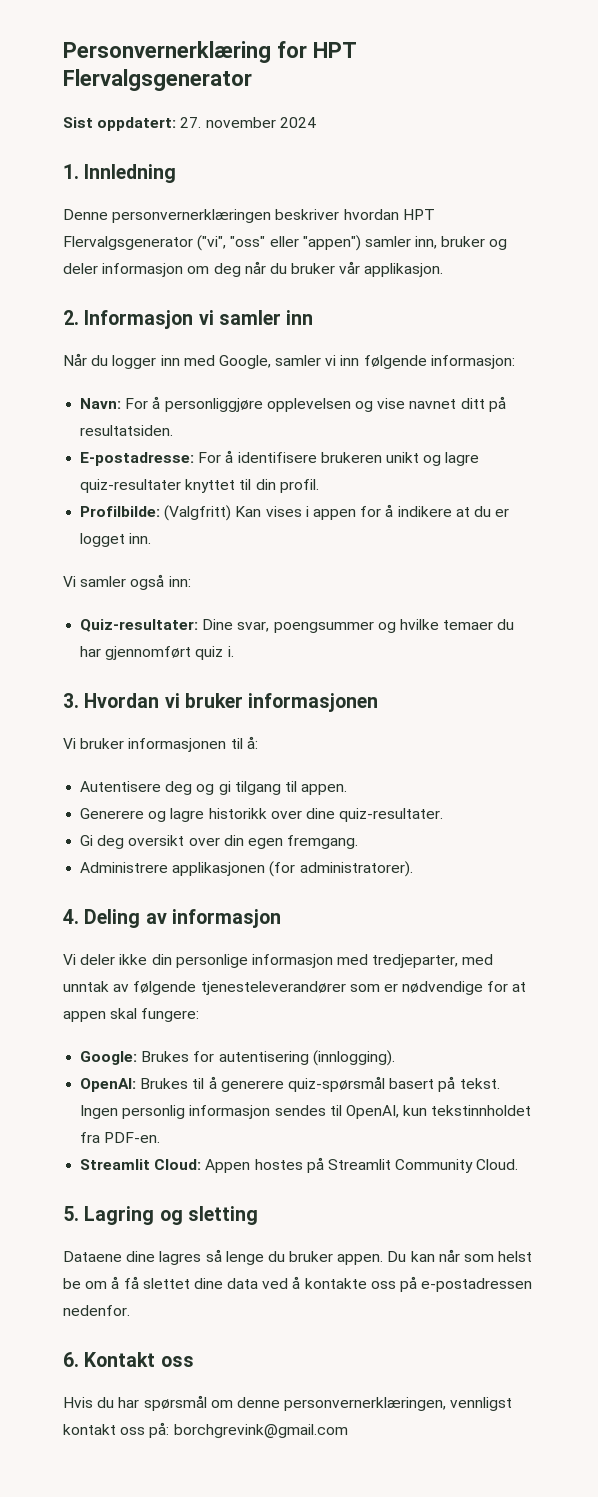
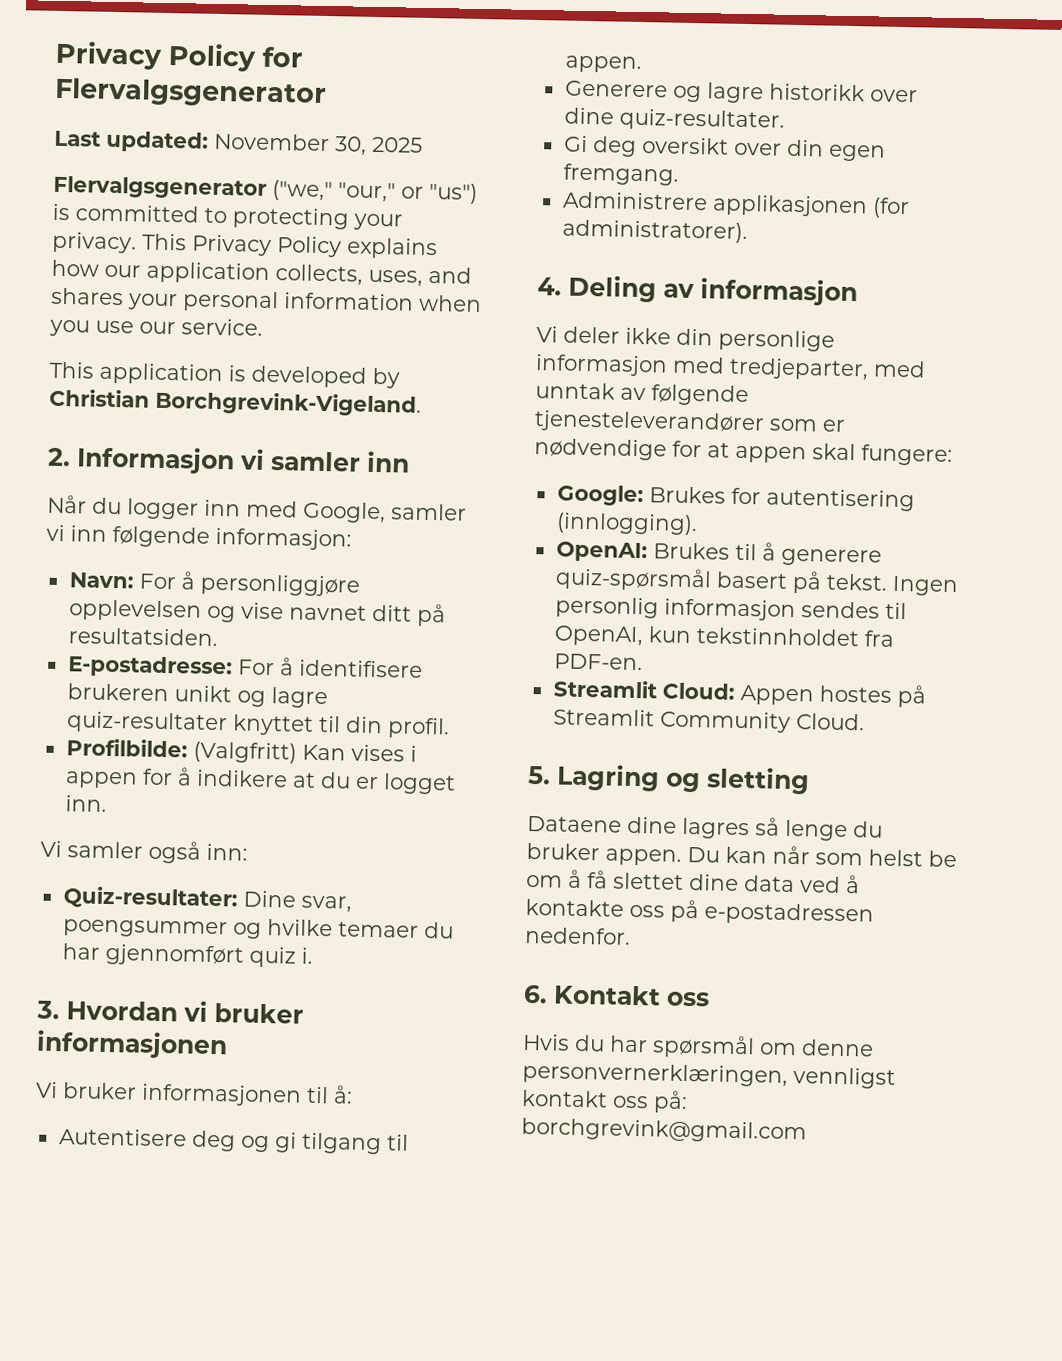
[63,41,357,63] [63,69,252,91] [63,117,316,131] [63,164,177,183] [63,209,435,223] [63,235,508,251] [63,261,444,277] Personvernerklæring for HPT Flervalgsgenerator // Sist oppdatert: 27. november 2024 // 1. Innledning // Denne personvernerklæringen beskriver hvordan HPT Flervalgsgenerator ("vi", "oss" eller "appen") samler inn, bruker og deler informasjon om deg når du bruker vår applikasjon. -> [55,40,303,72] [54,77,327,108] [54,130,423,156] [53,175,478,204] [52,203,403,231] [52,231,438,260] [51,259,472,287] [51,287,482,313] [49,318,263,337] [49,361,400,389] [49,388,422,417] Privacy Policy for Flervalgsgenerator // Last updated: November 30, 2025 // Flervalgsgenerator ("we," "our," or "us") is committed to protecting your privacy. This Privacy Policy explains how our application collects, uses, and shares your personal information when you use our service. // This application is developed by Christian Borchgrevink-Vigeland.

